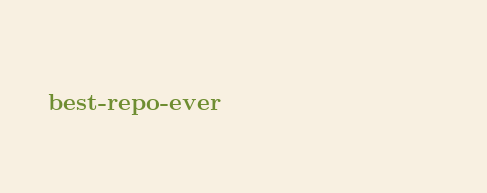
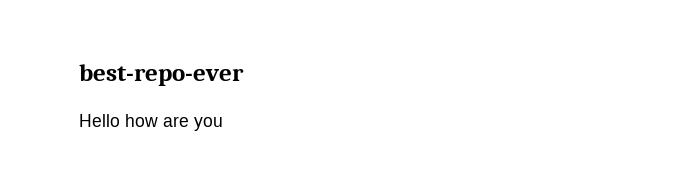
(221, 104) none -> [79,114,223,131] // Hello how are you

